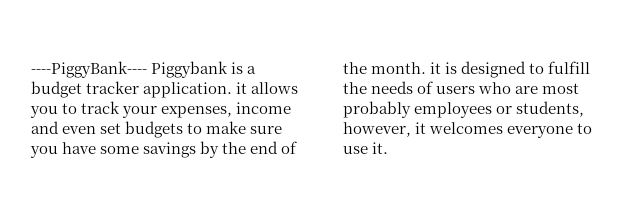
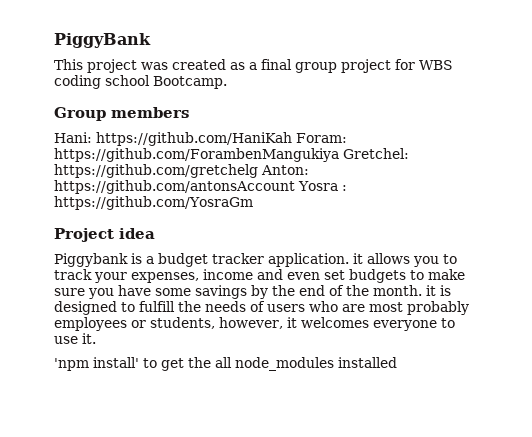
[31,61,147,78] ----PiggyBank---- -> [54,33,151,48] [54,59,453,73] [54,75,227,89] [54,107,189,121] [54,132,347,146] [54,148,409,162] [54,164,309,178] [54,180,347,194] [54,196,253,210] [54,228,155,242] PiggyBank // This project was created as a final group project for WBS coding school Bootcamp. // Group members // Hani: https://github.com/HaniKah Foram: https://github.com/ForambenMangukiya Gretchel: https://github.com/gretchelg Anton: https://github.com/antonsAccount Yosra : https://github.com/YosraGm // Project idea //
(389, 148) none -> [54,357,397,371] // 'npm install' to get the all node_modules installed

